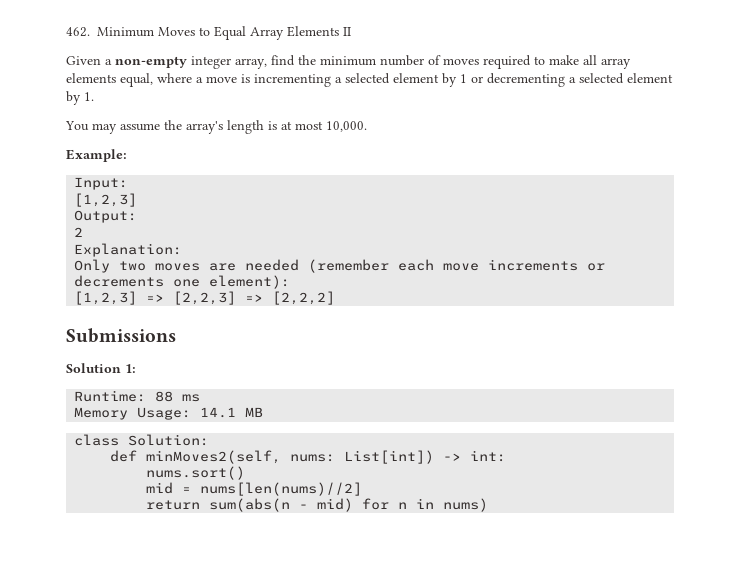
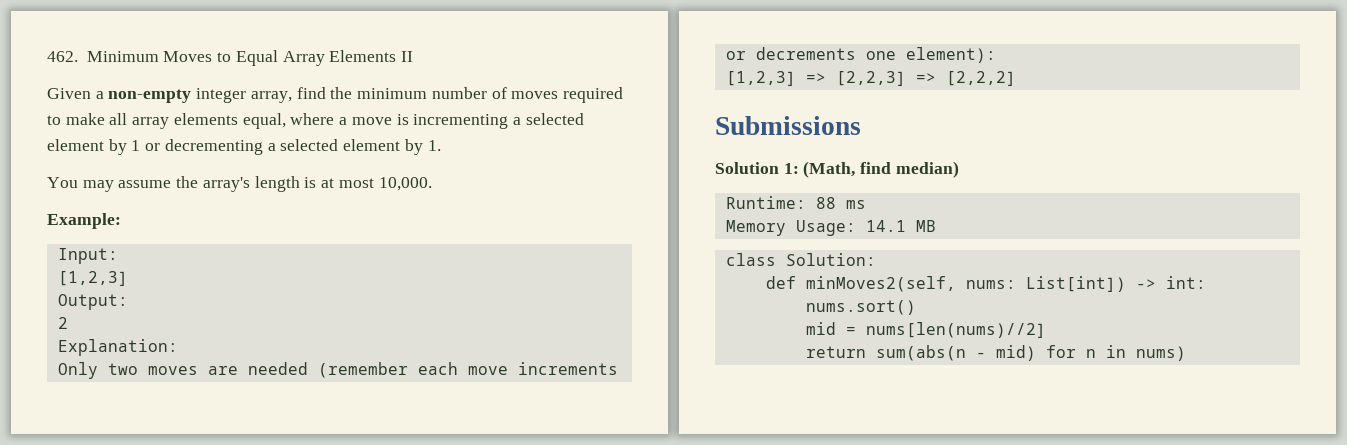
(136, 368) none -> [803,161,959,178] (Math, find median)

